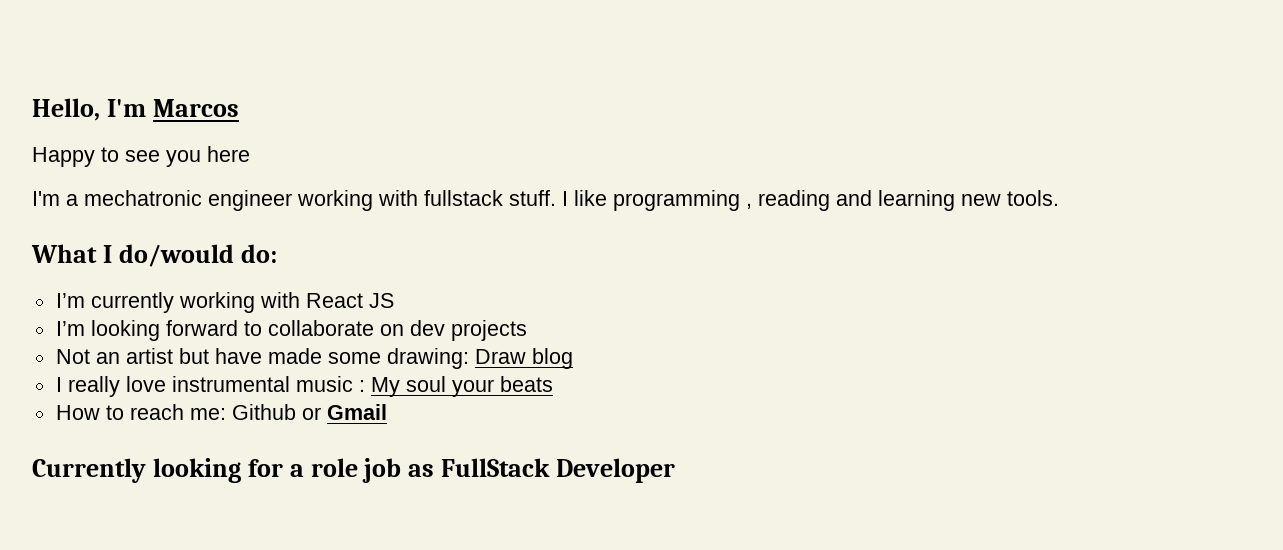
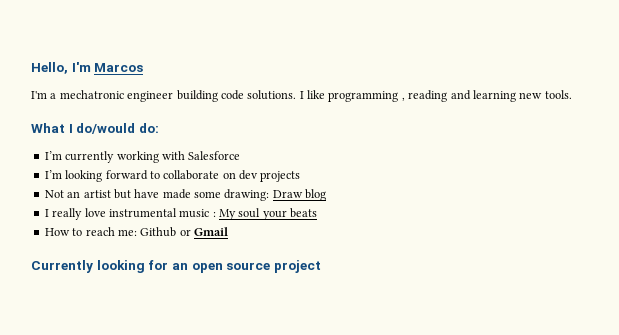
[32,146,250,167] // Happy to see you here -> (144, 67) none
[297,190,556,211] working with fullstack stuff. -> [176,90,297,102] building code solutions.
[305,293,394,308] React JS -> [188,151,241,160] Salesforce
[289,458,676,483] a role job as FullStack Developer -> [171,260,321,273] an open source project

